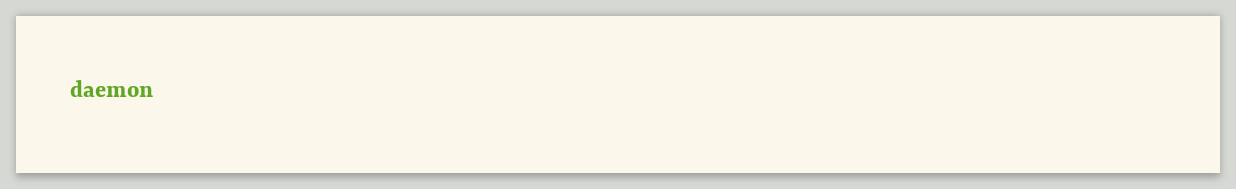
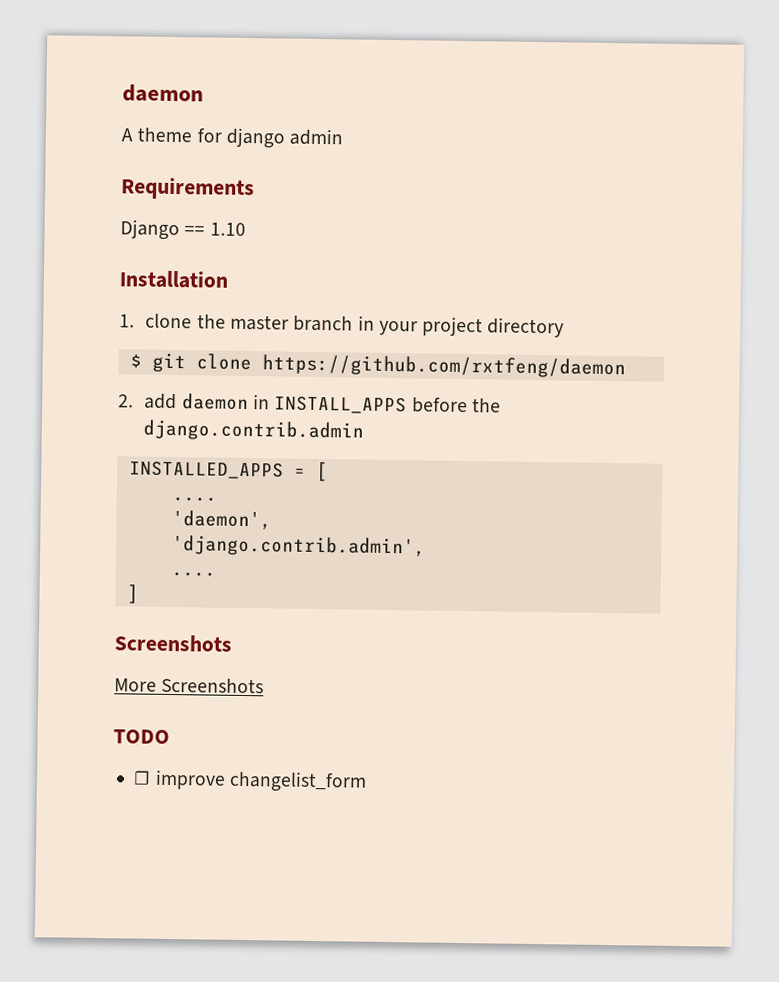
[70,80,153,97] daemon -> [122,84,204,103] [121,127,344,149] [121,177,255,201] [120,219,246,241] [119,270,229,289] [119,313,565,338] [129,352,626,379] [118,393,501,415] [143,419,365,442] [128,460,328,482] [171,497,217,502] [171,509,272,530] [171,534,426,558] [170,571,216,577] [126,584,139,604] [114,634,232,652] [114,677,265,694] [113,729,170,744] [133,769,367,793] daemon // A theme for django admin // Requirements // Django == 1.10 // Installation // 1. clone the master branch in your project directory // $ git clone https://github.com/rxtfeng/daemon // 2. add daemon in INSTALL_APPS before the django.contrib.admin // INSTALLED_APPS = [ // .... // 'daemon', // 'django.contrib.admin', // .... // ] // Screenshots // More Screenshots // TODO // ☐ improve changelist_form

